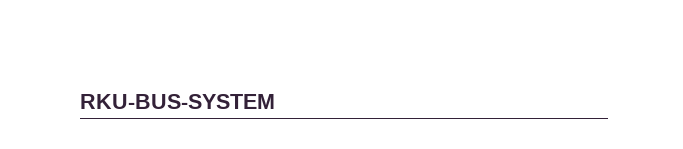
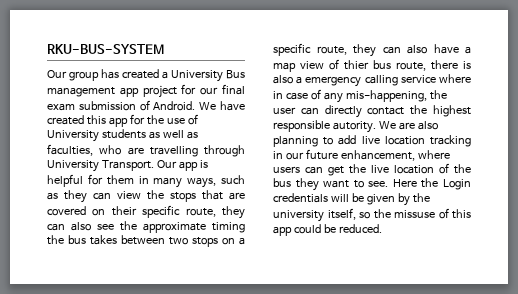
(275, 101) none -> [47,69,245,82] [47,84,246,98] [47,100,245,111] [47,114,198,127] [47,129,198,142] [47,144,245,157] [47,160,208,172] [47,174,245,188] [47,190,245,203] [47,205,245,219] [47,221,245,233] [47,235,245,247] [273,43,471,57] [273,59,471,72] [273,74,471,87] [273,89,447,103] [273,105,471,118] [273,120,438,133] [273,135,471,147] [273,149,450,161] [273,163,471,176] [273,178,471,191] [273,193,430,206] [273,208,471,222] [273,224,382,236] // Our group has created a University Bus management app project for our final exam submission of Android. We have created this app for the use of University students as well as faculties, who are travelling through University Transport. Our app is helpful for them in many ways, such as they can view the stops that are covered on their specific route, they can also see the approximate timing the bus takes between two stops on a specific route, they can also have a map view of thier bus route, there is also a emergency calling service where in case of any mis-happening, the user can directly contact the highest responsible autority. We are also planning to add live location tracking in our future enhancement, where users can get the live location of the bus they want to see. Here the Login credentials will be given by the university itself, so the missuse of this app could be reduced.

